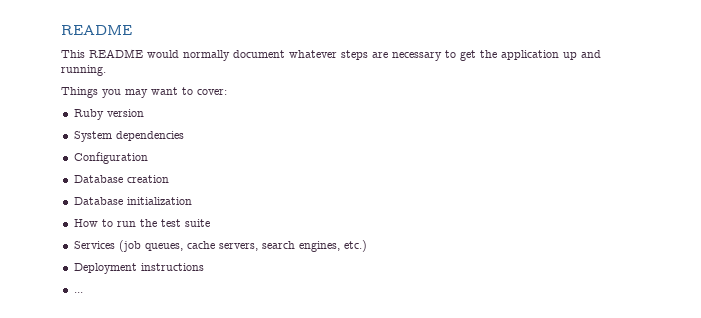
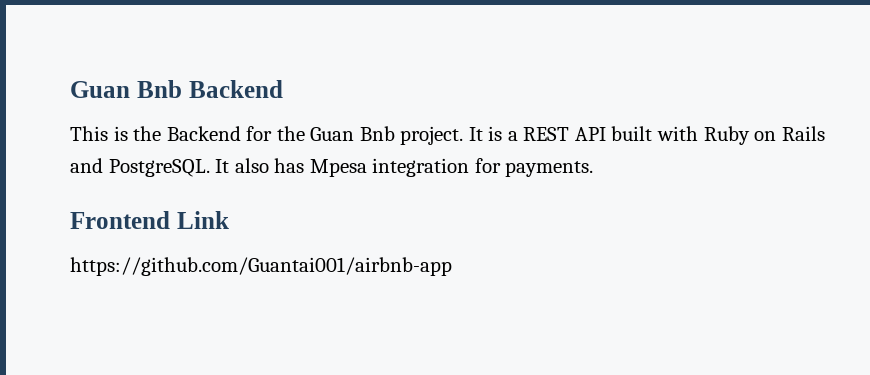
[61,25,132,35] [61,49,601,61] [61,65,106,76] [61,87,227,98] [73,109,144,120] [73,131,184,142] [73,152,148,164] [73,175,169,183] [73,197,192,205] [73,219,210,227] [73,240,367,252] [73,263,204,274] [73,292,83,293] README // This README would normally document whatever steps are necessary to get the application up and running. // Things you may want to cover: // Ruby version // System dependencies // Configuration // Database creation // Database initialization // How to run the test suite // Services (job queues, cache servers, search engines, etc.) // Deployment instructions // ... -> [70,80,283,98] [70,126,825,145] [70,158,594,177] [70,211,229,229] [70,257,452,276] Guan Bnb Backend // This is the Backend for the Guan Bnb project. It is a REST API built with Ruby on Rails and PostgreSQL. It also has Mpesa integration for payments. // Frontend Link // https://github.com/Guantai001/airbnb-app

